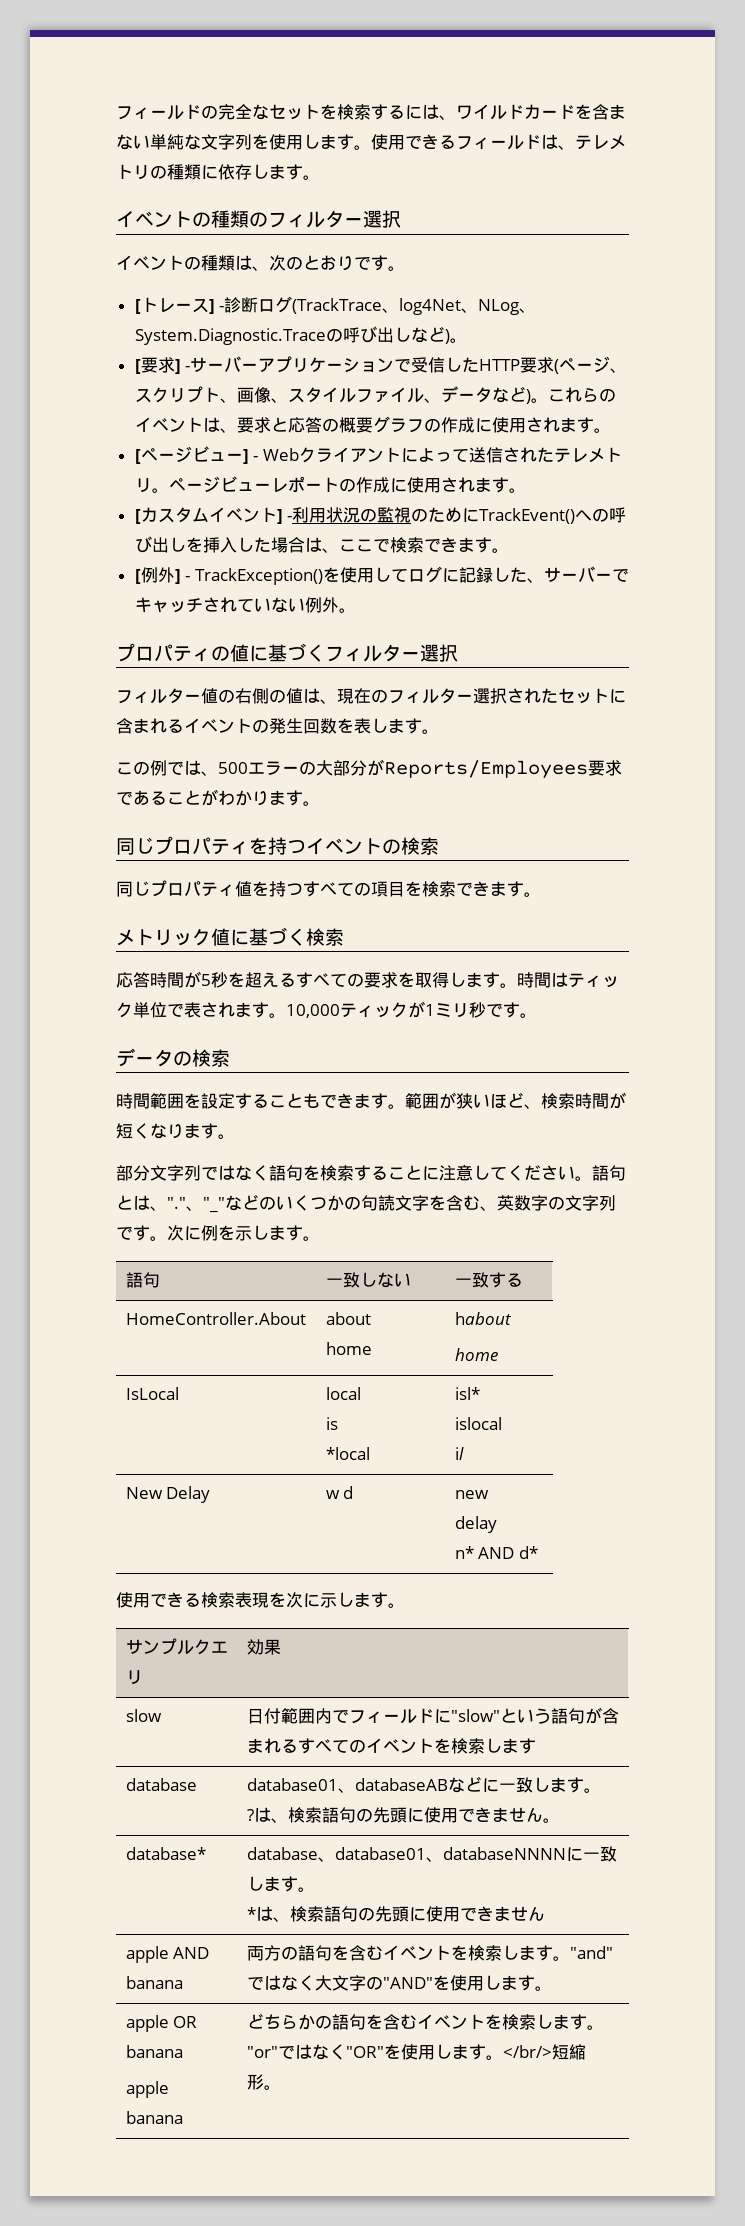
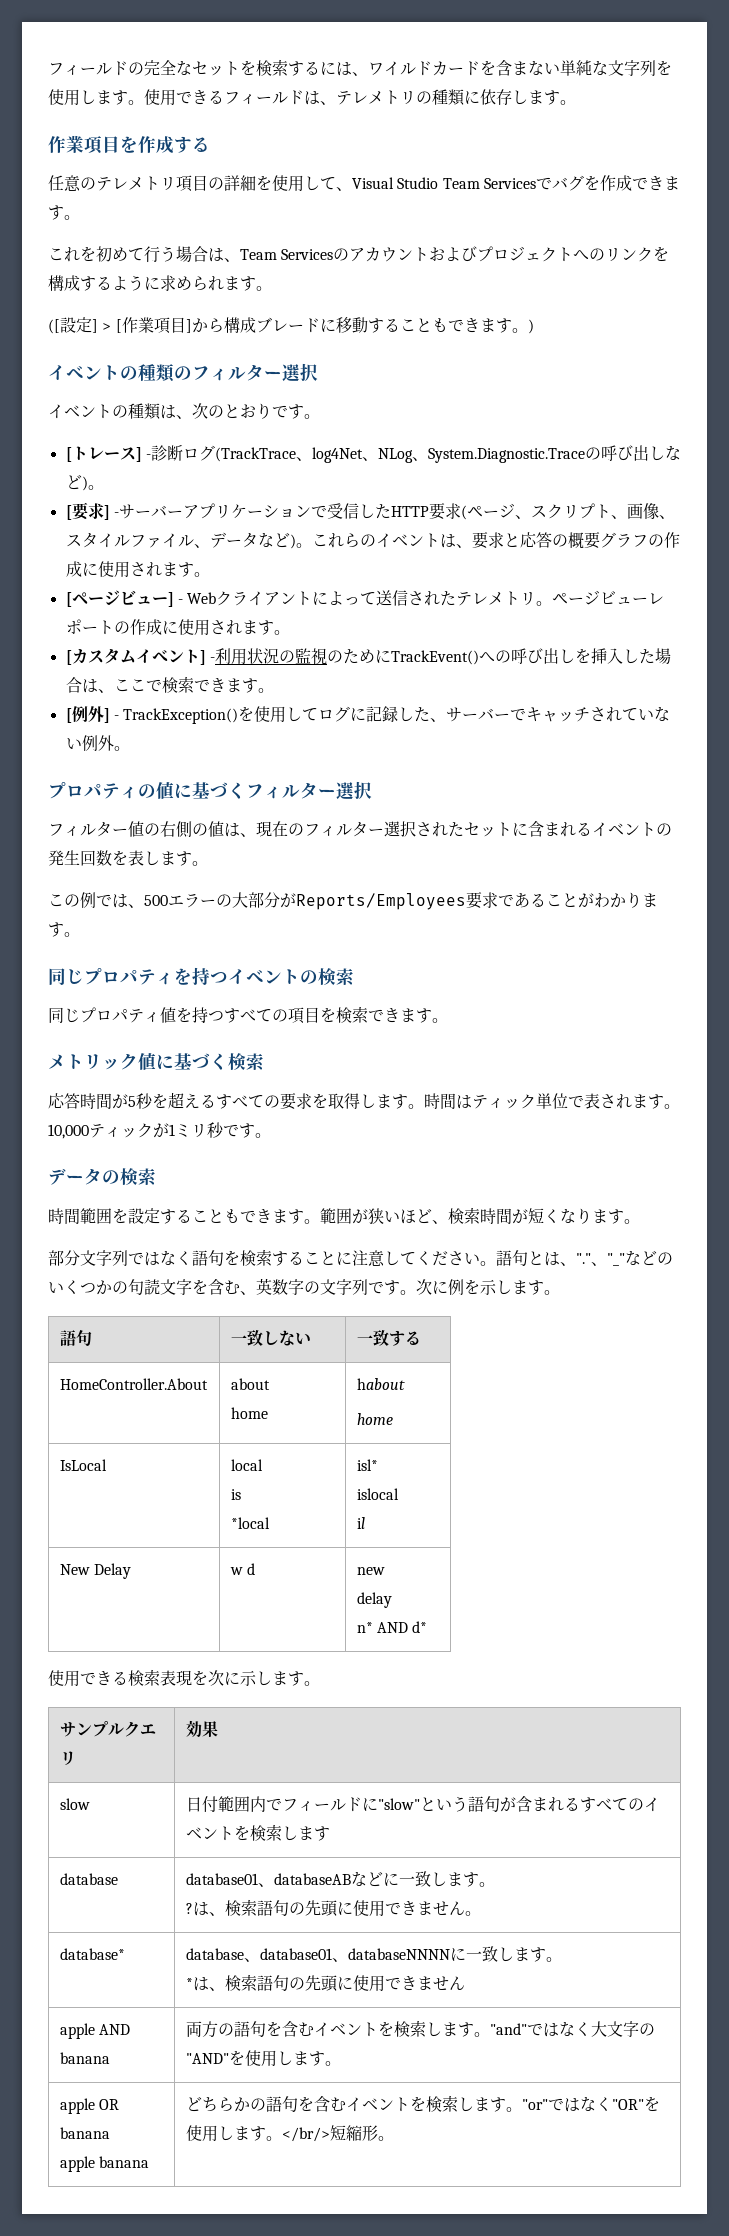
(320, 177) none -> [48,135,210,154] [48,175,680,192] [48,205,80,220] [48,246,670,263] [48,275,272,291] [48,317,534,334] // 作業項目を作成する // 任意のテレメトリ項目の詳細を使用して、Visual Studio Team Servicesでバグを作成できます。 // これを初めて行う場合は、Team Servicesのアカウントおよびプロジェクトへのリンクを構成するように求められます。 // ([設定] > [作業項目]から構成ブレードに移動することもできます。)

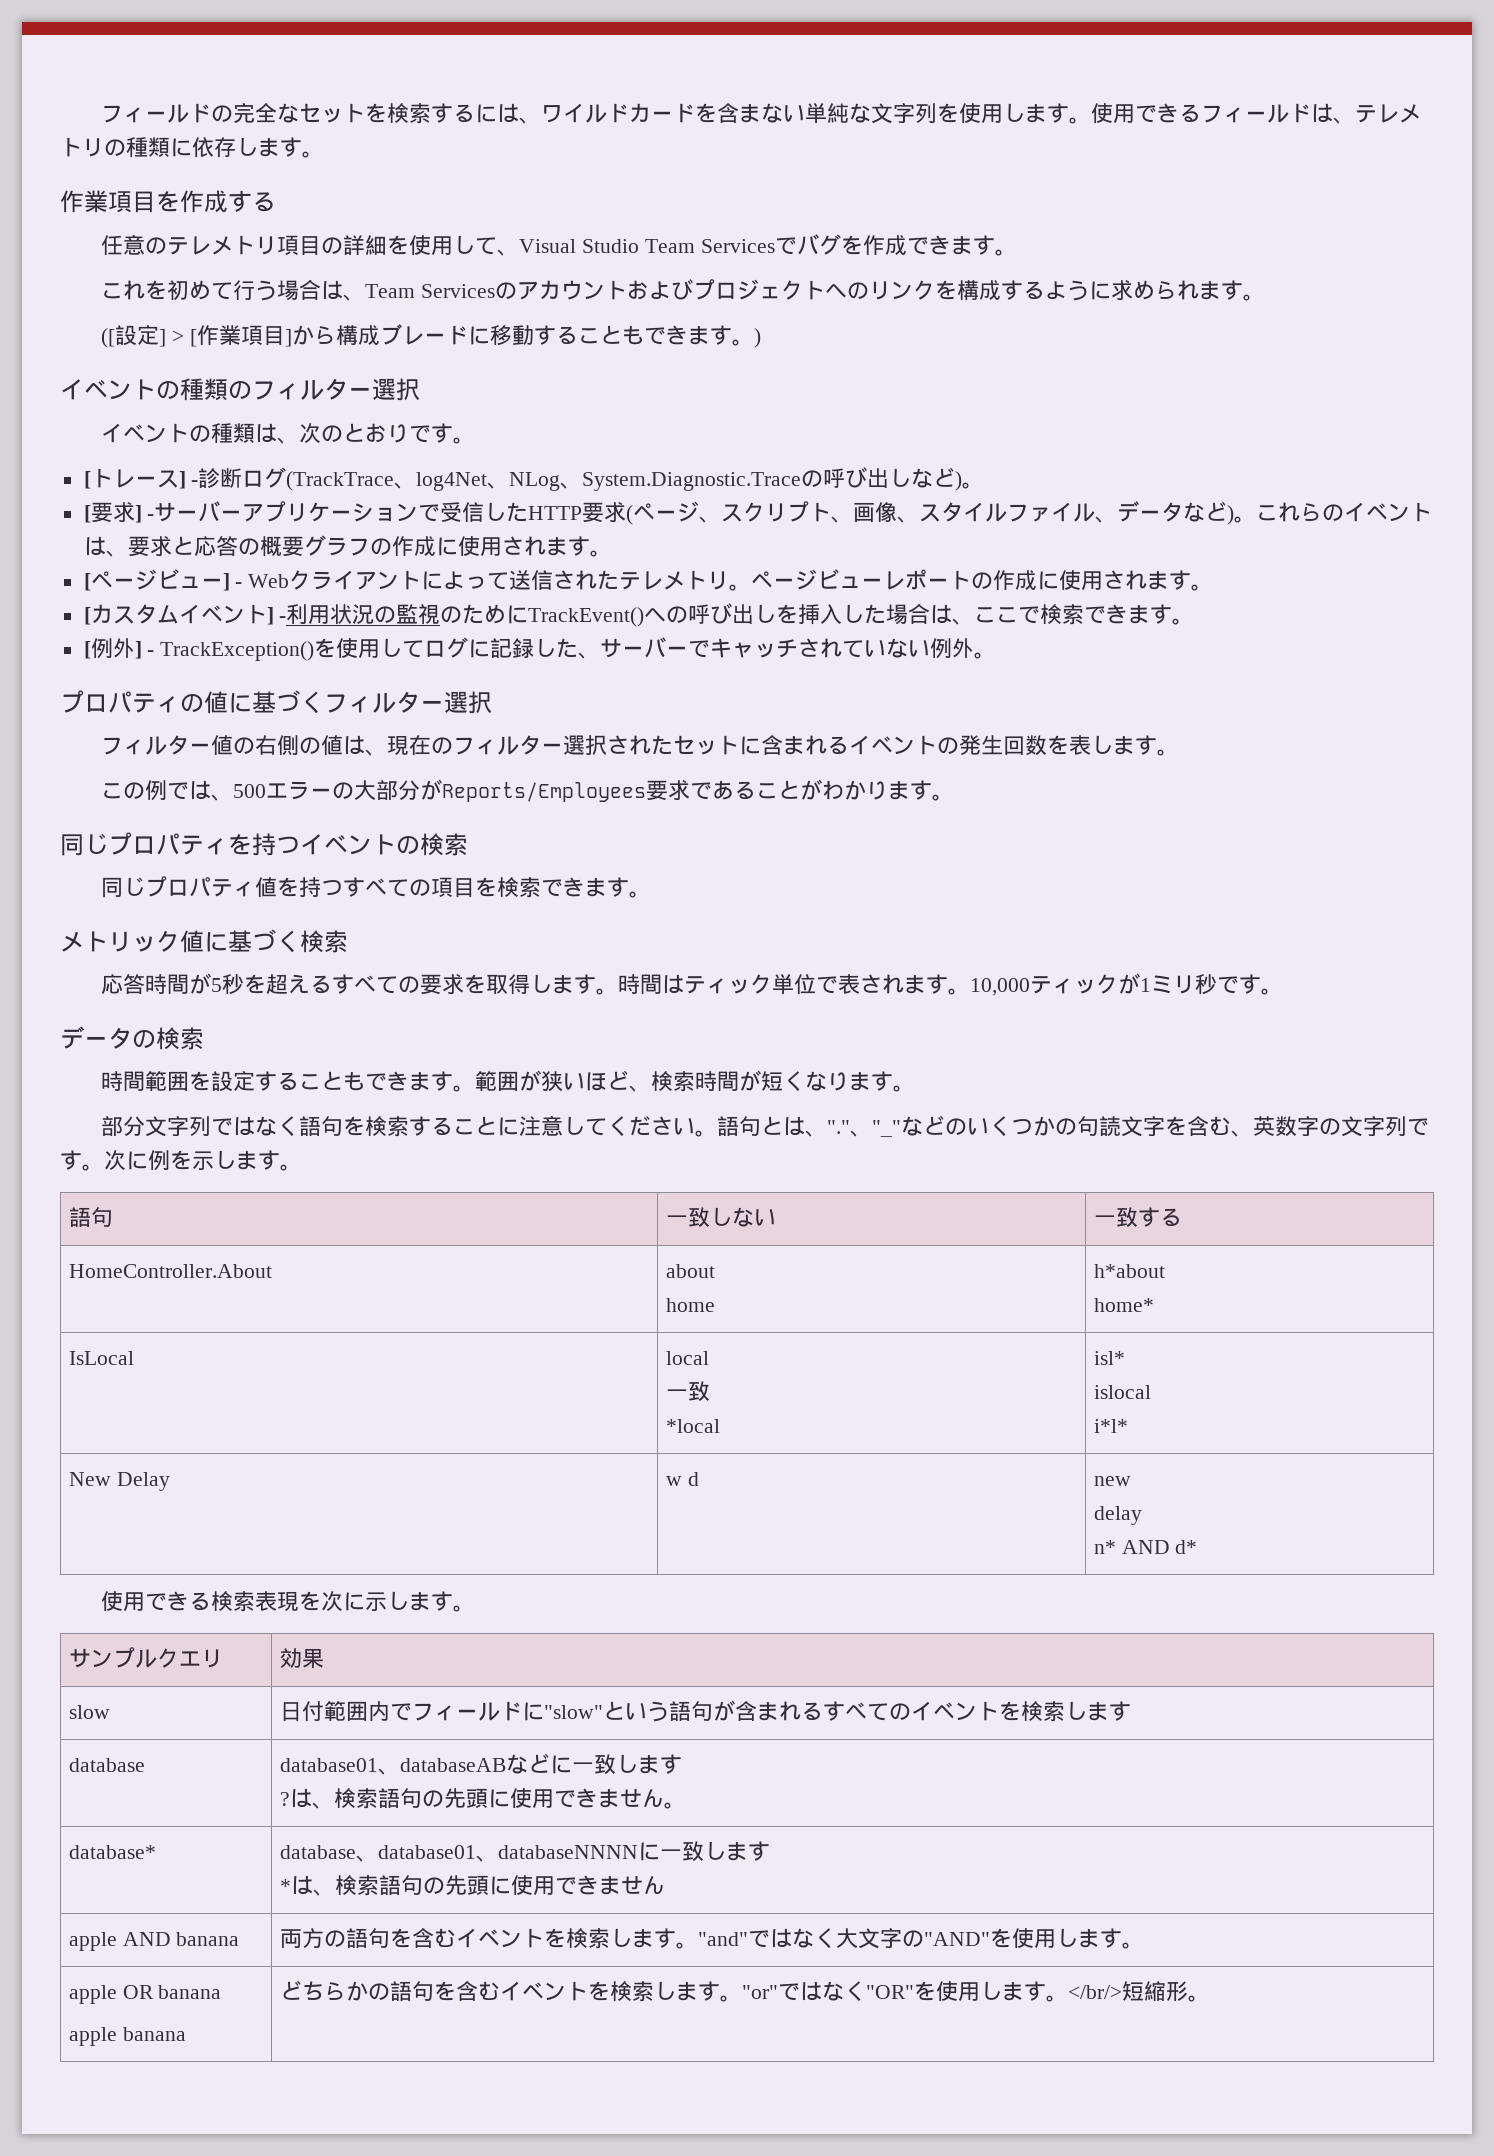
[356,1378,405,1390] [356,1413,393,1425] habout // home -> [1093,1264,1165,1278] [1093,1298,1154,1312] h*about // home*
[230,1489,241,1500] is -> [665,1381,710,1402] 一致
[356,1517,365,1529] il -> [1093,1419,1128,1433] i*l*
[478,1882,495,1887] 。 -> (682, 1764) none
[545,1957,562,1962] 。 -> (770, 1851) none

